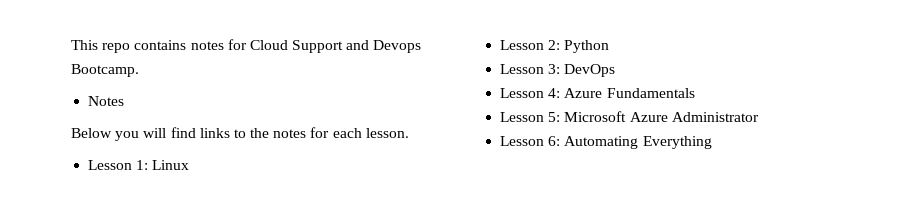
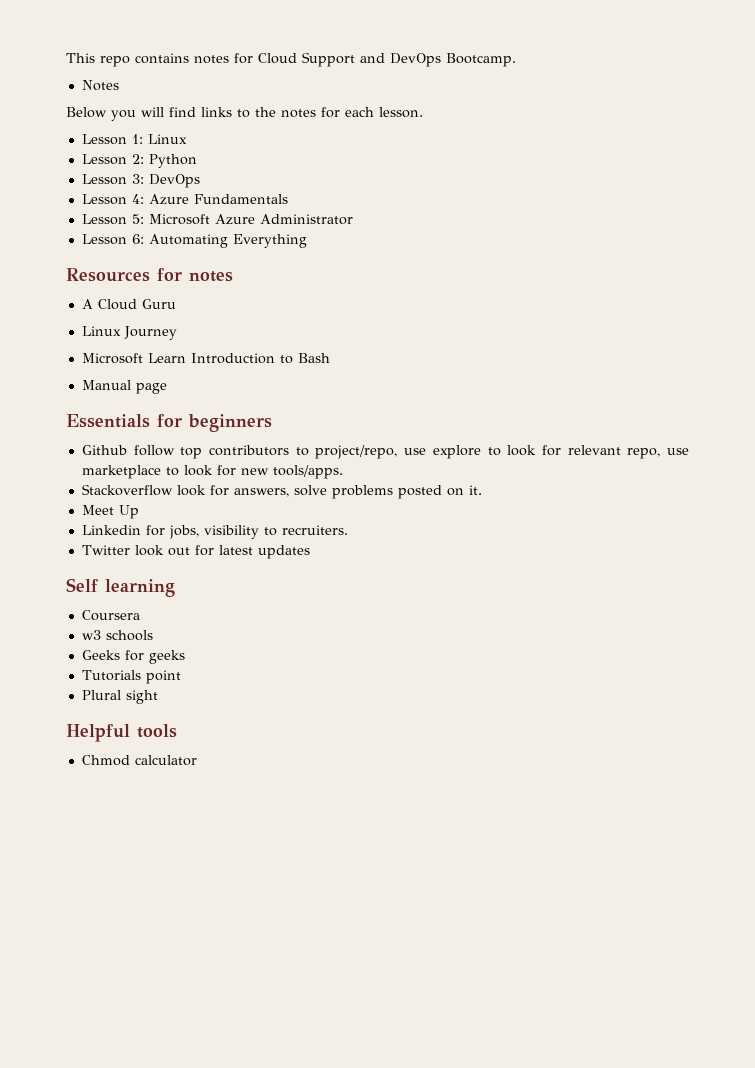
[373,40,422,53] Devops -> [390,53,441,67] DevOps
(712, 142) none -> [66,268,233,282] [81,299,176,310] [81,326,177,340] [81,353,330,364] [81,380,167,394] [66,414,272,432] [81,445,689,459] [81,465,343,479] [81,484,482,499] [81,505,139,519] [81,525,348,539] [81,545,310,559] [66,578,175,597] [81,610,140,621] [81,630,153,641] [81,650,185,664] [81,670,181,684] [81,690,158,704] [66,724,177,742] [81,755,197,766] // Resources for notes // A Cloud Guru // Linux Journey // Microsoft Learn Introduction to Bash // Manual page // Essentials for beginners // Github follow top contributors to project/repo, use explore to look for relevant repo, use marketplace to look for new tools/apps. // Stackoverflow look for answers, solve problems posted on it. // Meet Up // Linkedin for jobs, visibility to recruiters. // Twitter look out for latest updates // Self learning // Coursera // w3 schools // Geeks for geeks // Tutorials point // Plural sight // Helpful tools // Chmod calculator

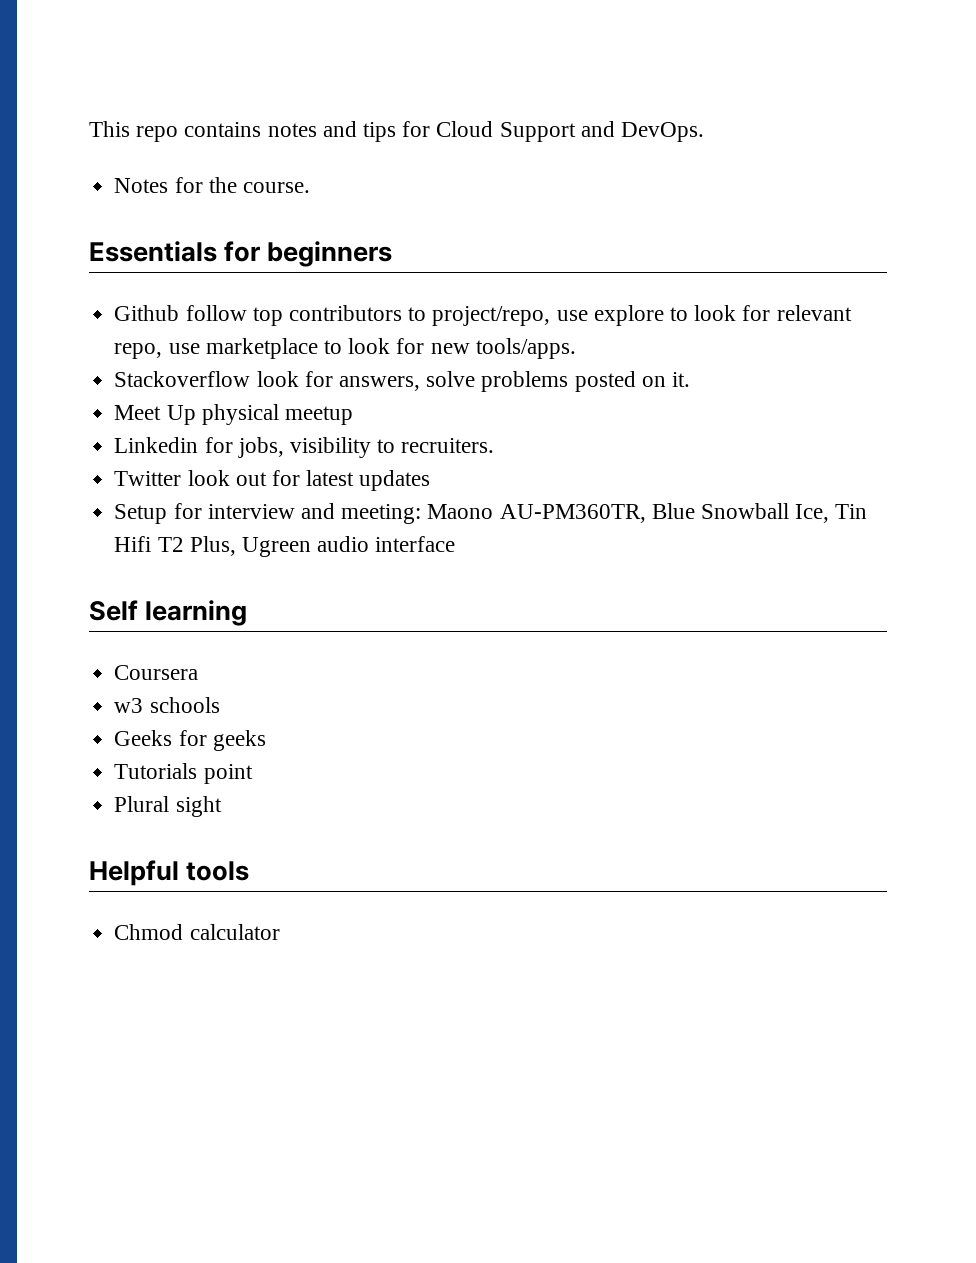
(229, 59) none -> [322,121,397,142] and tips
[390,53,516,67] DevOps Bootcamp. -> [621,122,705,142] DevOps.
[66,107,423,121] [81,134,187,145] [81,154,197,168] [81,174,200,188] [81,194,288,205] [81,214,353,225] [81,234,307,248] [66,268,233,282] [81,299,176,310] [81,326,177,340] [81,353,330,364] [81,380,167,394] // Below you will find links to the notes for each lesson. // Lesson 1: Linux // Lesson 2: Python // Lesson 3: DevOps // Lesson 4: Azure Fundamentals // Lesson 5: Microsoft Azure Administrator // Lesson 6: Automating Everything // Resources for notes // A Cloud Guru // Linux Journey // Microsoft Learn Introduction to Bash // Manual page -> [174,177,310,193] for the course.
(139, 512) none -> [201,404,353,425] physical meetup
(310, 552) none -> [114,503,868,524] [114,536,456,557] // Setup for interview and meeting: Maono AU-PM360TR, Blue Snowball Ice, Tin Hifi T2 Plus, Ugreen audio interface

